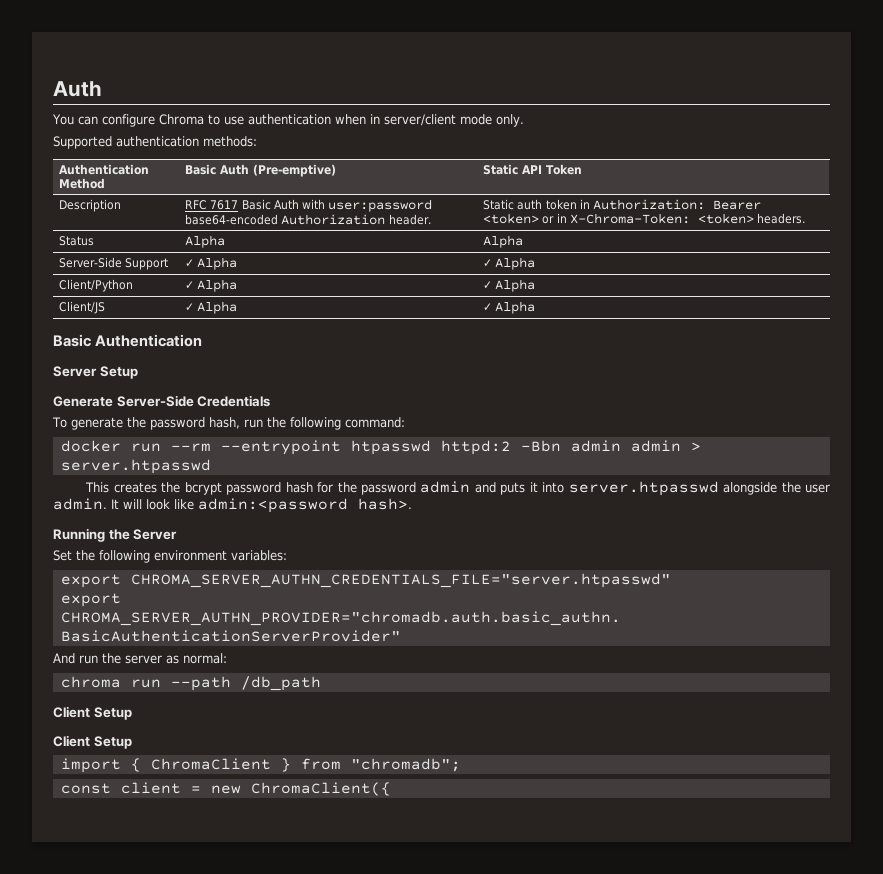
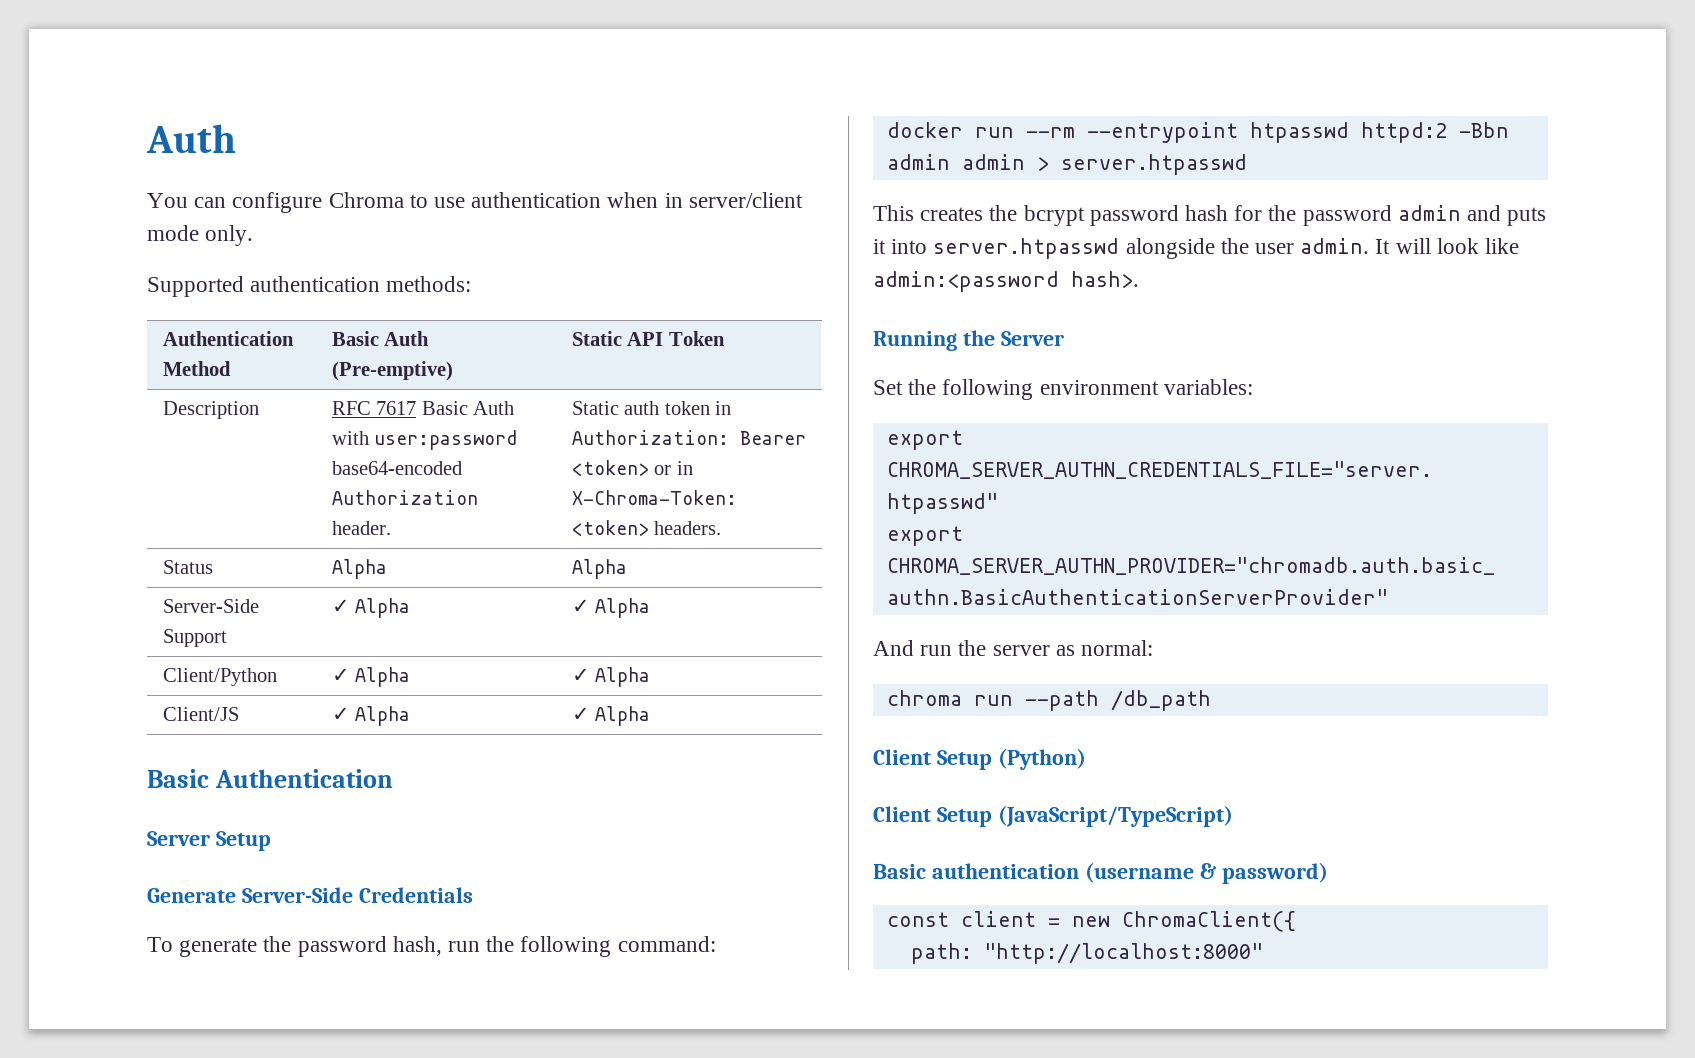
[53,735,132,749] [60,758,461,773] // Client Setup // import { ChromaClient } from "chromadb"; -> [997,748,1086,770] [873,805,1233,827] [873,862,1328,884] (Python) // Client Setup (JavaScript/TypeScript) // Basic authentication (username & password)
(391, 789) none -> [910,943,1263,964] // path: "http://localhost:8000"

